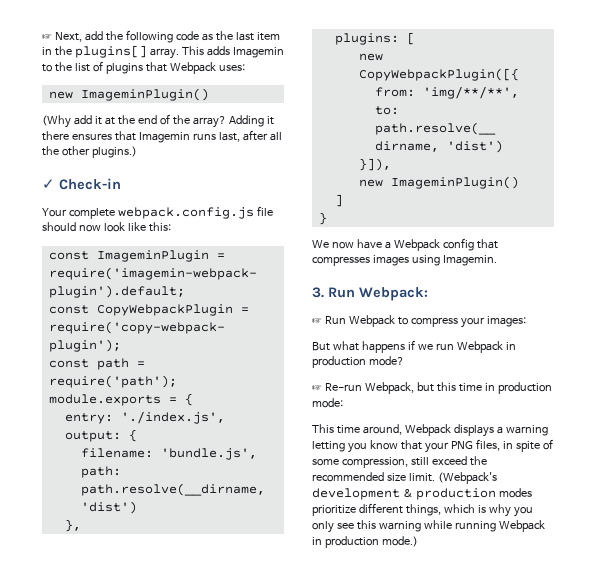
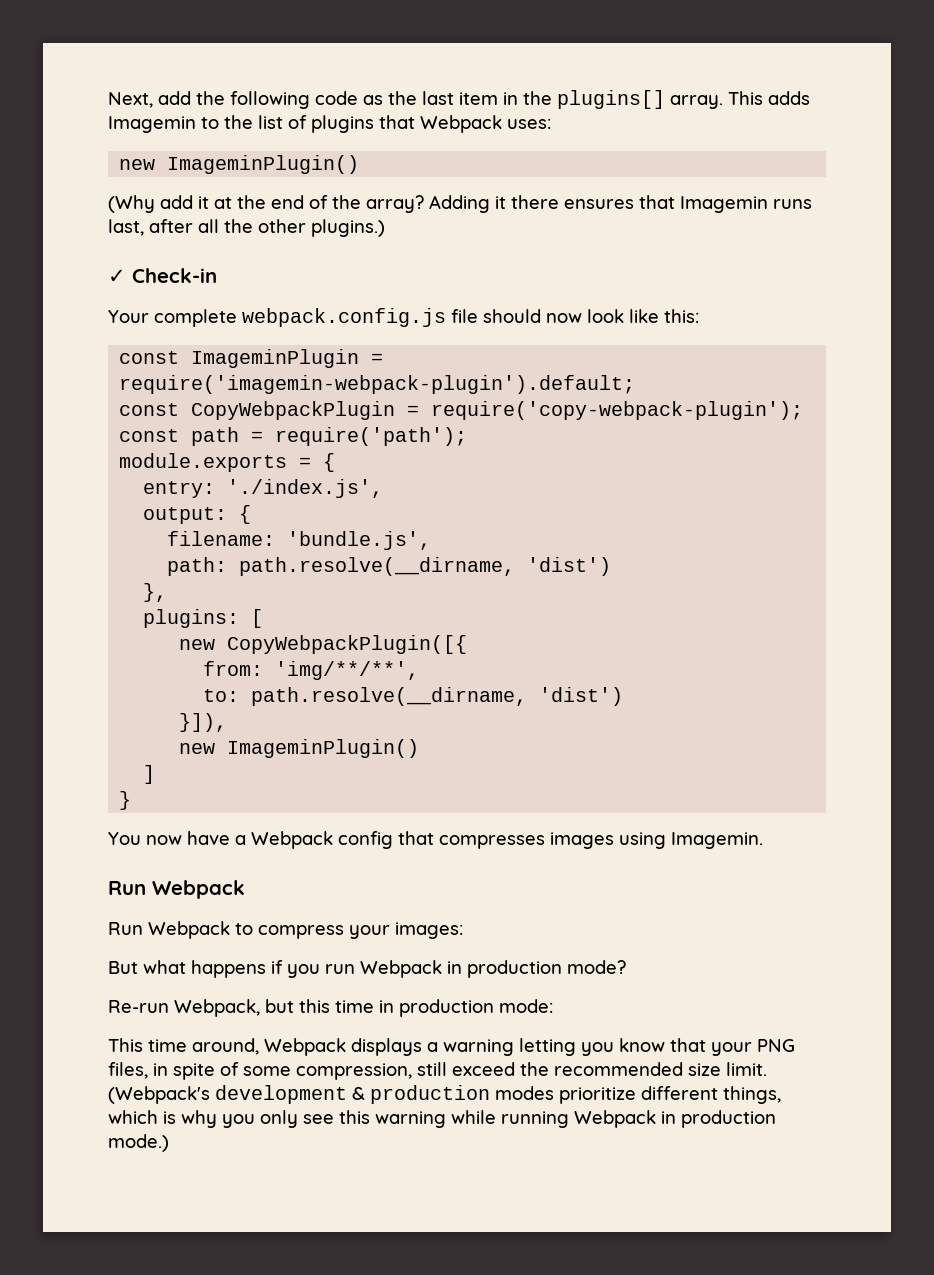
[42,34,52,40] ☞ -> (108, 100) none
[312,240,329,248] We -> [108,832,141,845] You
[312,287,428,301] [312,318,322,324] 3. Run Webpack: // ☞ -> [108,880,245,899] Run Webpack //
[417,344,433,350] we -> [287,964,320,978] you
[312,385,322,391] ☞ -> (626, 967) none

